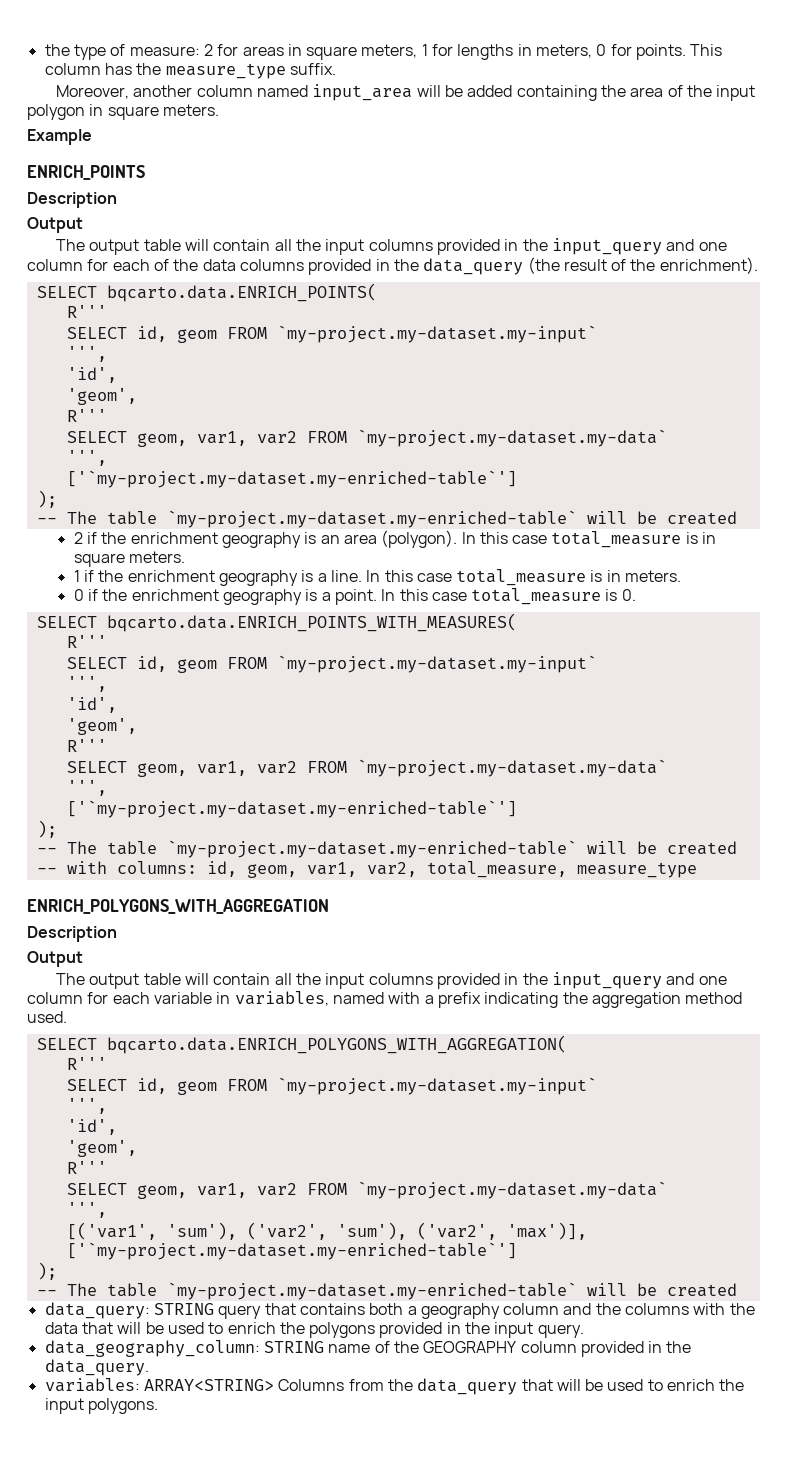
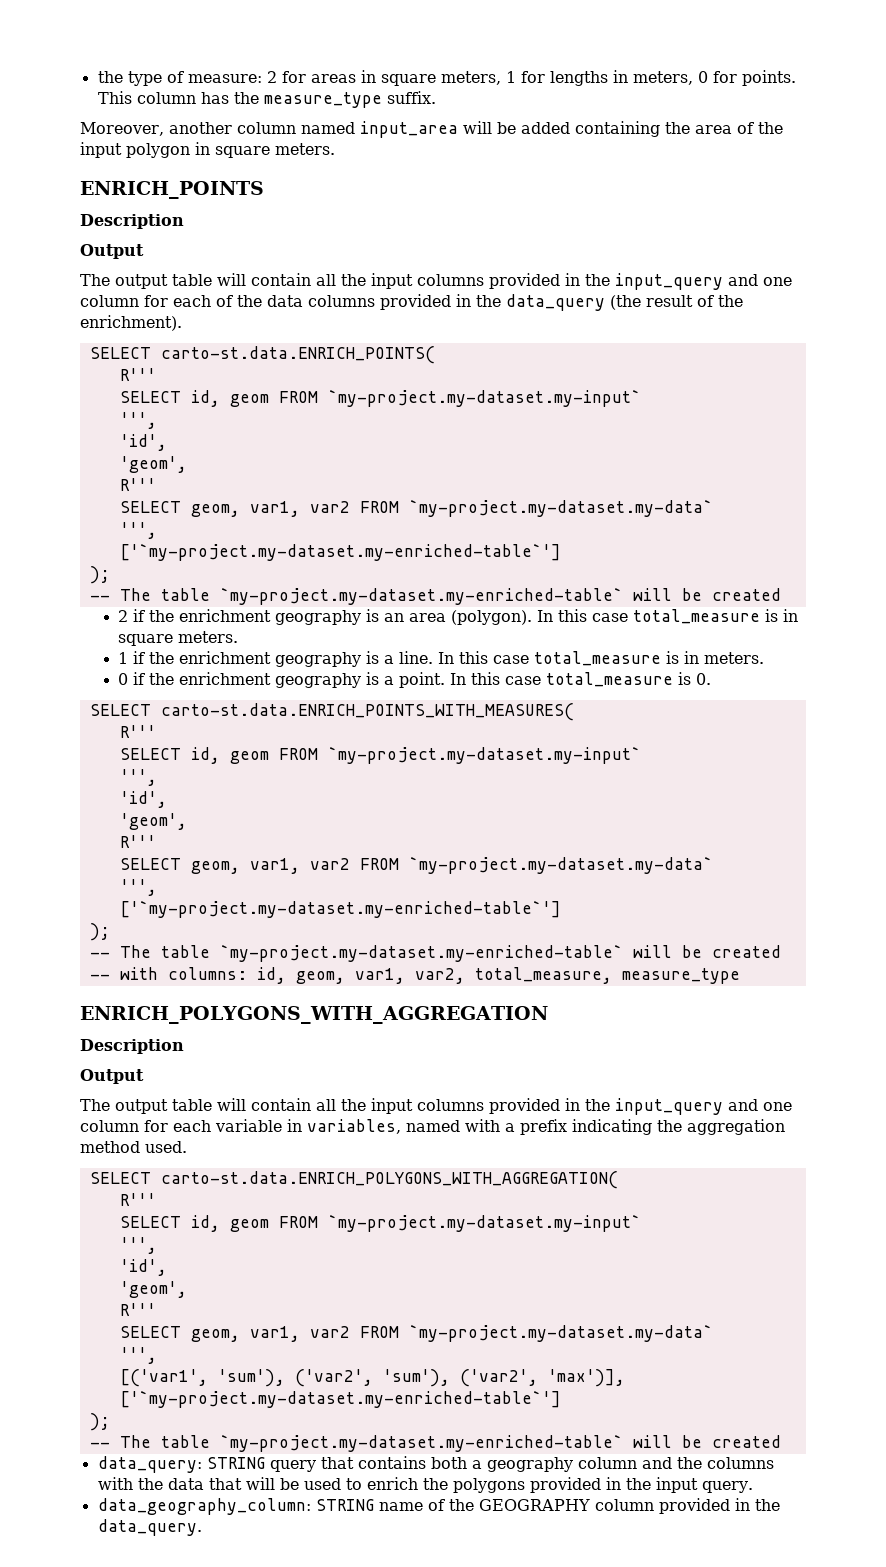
[27,129,92,145] // Example -> (335, 149) none
[106,283,377,302] bqcarto.data.ENRICH_POINTS( -> [160,346,435,364] carto-st.data.ENRICH_POINTS(
[106,613,517,632] bqcarto.data.ENRICH_POINTS_WITH_MEASURES( -> [160,703,574,721] carto-st.data.ENRICH_POINTS_WITH_MEASURES(
[106,1035,567,1054] bqcarto.data.ENRICH_POLYGONS_WITH_AGGREGATION( -> [160,1171,618,1189] carto-st.data.ENRICH_POLYGONS_WITH_AGGREGATION(
[44,1378,745,1395] [44,1398,158,1414] // variables: ARRAY<STRING> Columns from the data_query that will be used to enrich the input polygons. -> (202, 1527) none

